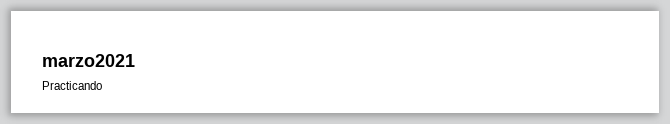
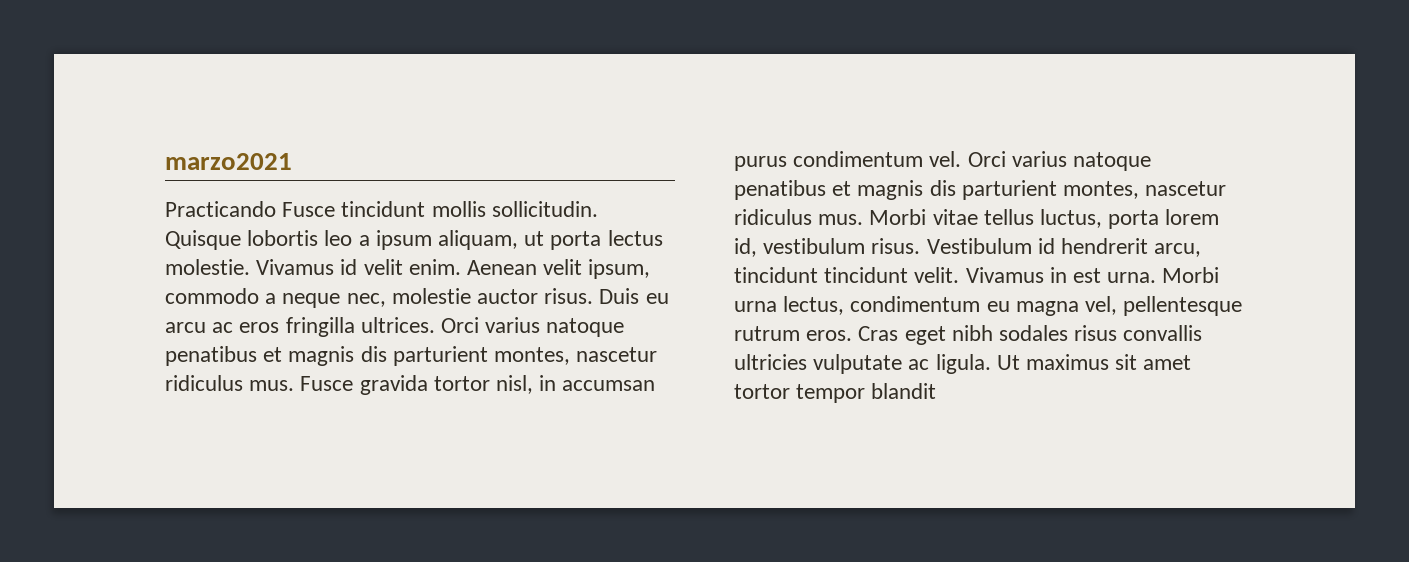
(102, 85) none -> [282,201,598,217] [165,230,663,250] [165,259,651,279] [165,288,669,308] [165,317,625,337] [165,346,658,366] [165,375,656,395] [734,151,1152,171] [734,180,1227,200] [734,209,1220,229] [734,238,1202,257] [734,267,1220,283] [734,296,1243,316] [734,325,1203,345] [734,354,1192,374] [734,383,937,403] Fusce tincidunt mollis sollicitudin. Quisque lobortis leo a ipsum aliquam, ut porta lectus molestie. Vivamus id velit enim. Aenean velit ipsum, commodo a neque nec, molestie auctor risus. Duis eu arcu ac eros fringilla ultrices. Orci varius natoque penatibus et magnis dis parturient montes, nascetur ridiculus mus. Fusce gravida tortor nisl, in accumsan purus condimentum vel. Orci varius natoque penatibus et magnis dis parturient montes, nascetur ridiculus mus. Morbi vitae tellus luctus, porta lorem id, vestibulum risus. Vestibulum id hendrerit arcu, tincidunt tincidunt velit. Vivamus in est urna. Morbi urna lectus, condimentum eu magna vel, pellentesque rutrum eros. Cras eget nibh sodales risus convallis ultricies vulputate ac ligula. Ut maximus sit amet tortor tempor blandit

